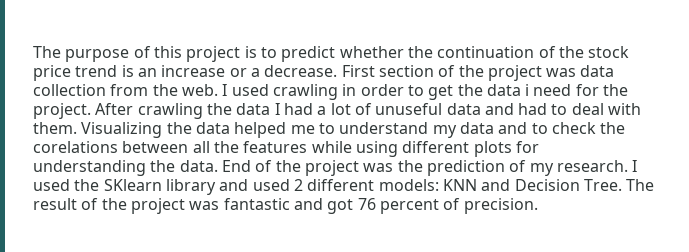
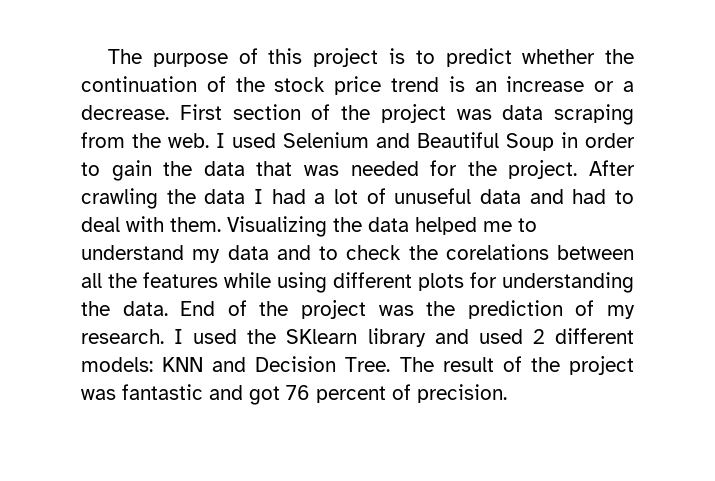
[33,84,106,96] collection -> [554,104,634,125] scraping
[272,84,338,100] crawling -> [283,132,554,151] Selenium and Beautiful Soup
[428,84,572,100] get the data i need -> [111,160,419,181] gain the data that was needed

